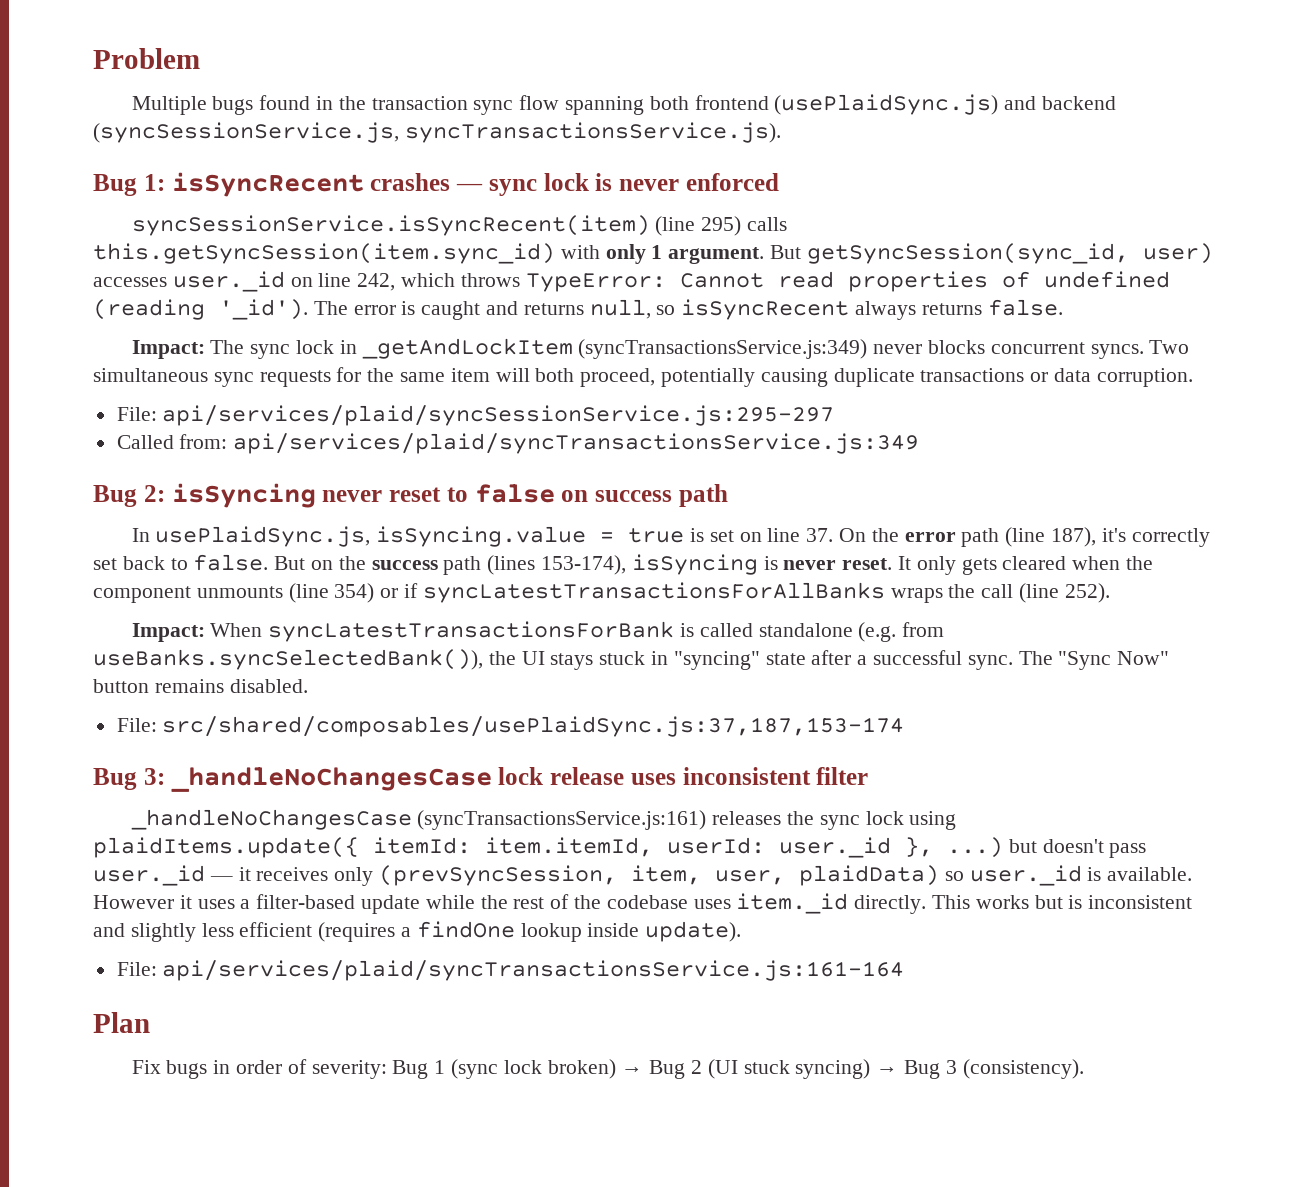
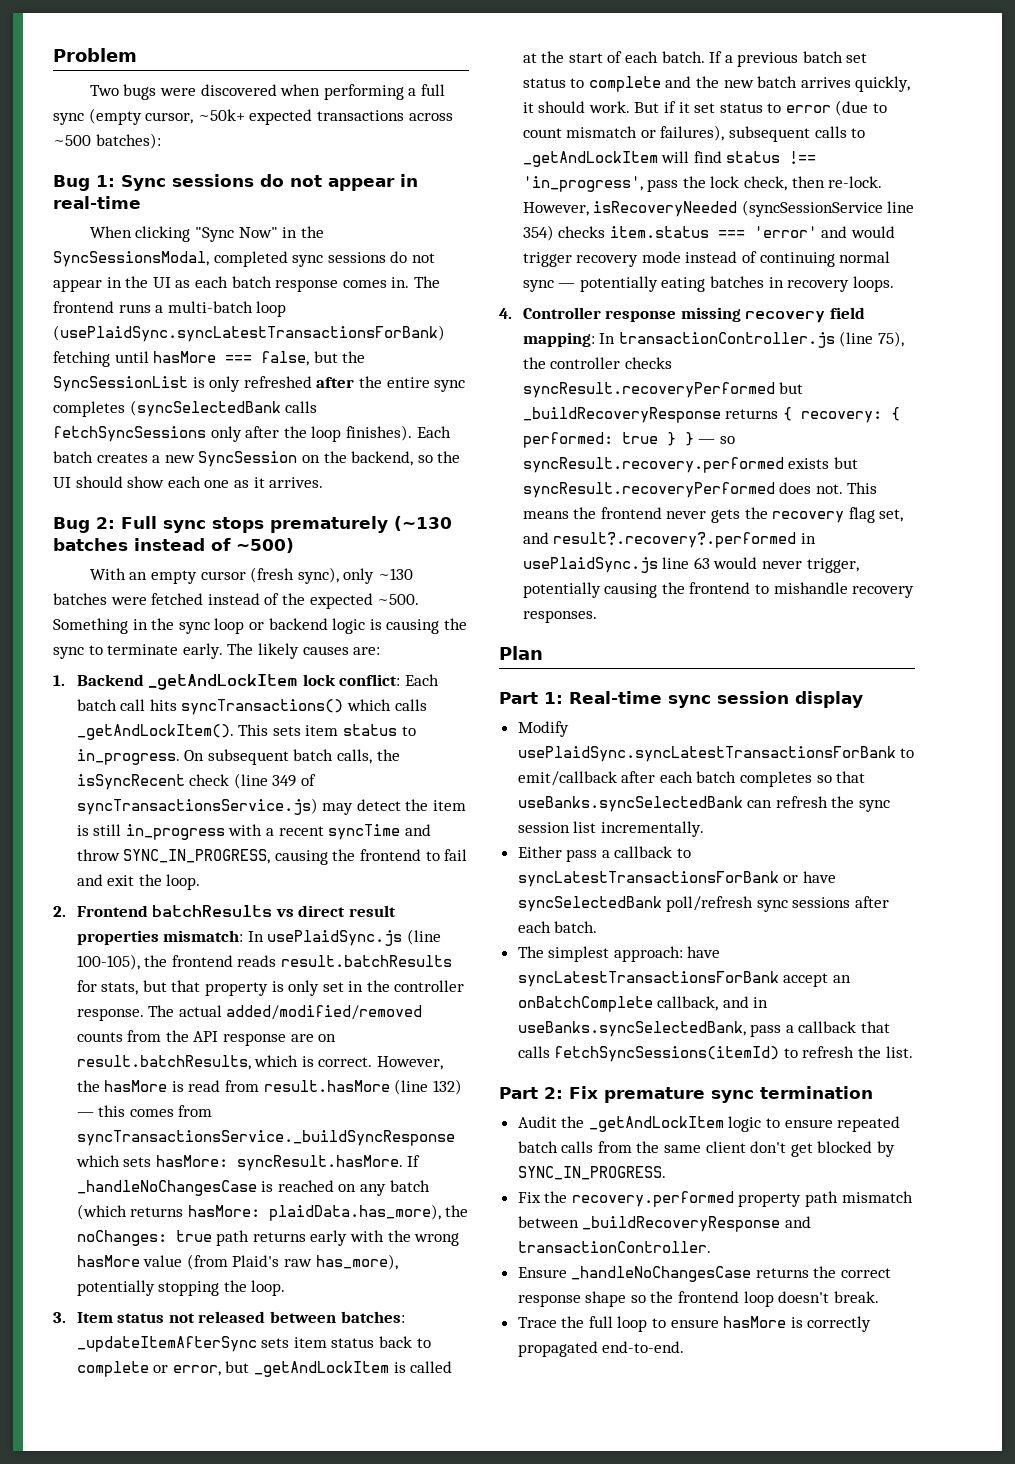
[131,94,1117,115] [93,122,781,143] [93,172,779,197] [131,215,787,236] [93,243,1213,264] [93,271,1170,292] [93,299,1063,320] [131,338,1190,359] [93,367,1193,387] [116,405,835,426] [116,433,920,454] [93,483,728,508] [131,526,1210,547] [93,554,1154,575] [93,582,1110,603] [131,621,945,642] [93,649,1170,670] [93,679,308,693] [116,716,905,737] [93,767,869,792] [130,809,957,830] [93,837,1147,858] [93,865,1193,886] [93,893,1193,914] [93,921,742,942] [116,960,905,981] [93,1012,150,1033] [131,1059,1084,1079] Multiple bugs found in the transaction sync flow spanning both frontend (usePlaidSync.js) and backend (syncSessionService.js, syncTransactionsService.js). // Bug 1: isSyncRecent crashes — sync lock is never enforced // syncSessionService.isSyncRecent(item) (line 295) calls this.getSyncSession(item.sync_id) with only 1 argument. But getSyncSession(sync_id, user) accesses user._id on line 242, which throws TypeError: Cannot read properties of undefined (reading '_id'). The error is caught and returns null, so isSyncRecent always returns false. // Impact: The sync lock in _getAndLockItem (syncTransactionsService.js:349) never blocks concurrent syncs. Two simultaneous sync requests for the same item will both proceed, potentially causing duplicate transactions or data corruption. // File: api/services/plaid/syncSessionService.js:295-297 // Called from: api/services/plaid/syncTransactionsService.js:349 // Bug 2: isSyncing never reset to false on success path // In usePlaidSync.js, isSyncing.value = true is set on line 37. On the error path (line 187), it's correctly set back to false. But on the success path (lines 153-174), isSyncing is never reset. It only gets cleared when the component unmounts (line 354) or if syncLatestTransactionsForAllBanks wraps the call (line 252). // Impact: When syncLatestTransactionsForBank is called standalone (e.g. from useBanks.syncSelectedBank()), the UI stays stuck in "syncing" state after a successful sync. The "Sync Now" button remains disabled. // File: src/shared/composables/usePlaidSync.js:37,187,153-174 // Bug 3: _handleNoChangesCase lock release uses inconsistent filter // _handleNoChangesCase (syncTransactionsService.js:161) releases the sync lock using plaidItems.update({ itemId: item.itemId, userId: user._id }, ...) but doesn't pass user._id — it receives only (prevSyncSession, item, user, plaidData) so user._id is available. However it uses a filter-based update while the rest of the codebase uses item._id directly. This works but is inconsistent and slightly less efficient (requires a findOne lookup inside update). // File: api/services/plaid/syncTransactionsService.js:161-164 // Plan // Fix bugs in order of severity: Bug 1 (sync lock broken) → Bug 2 (UI stuck syncing) → Bug 3 (consistency). -> [89,84,445,100] [53,108,453,125] [53,133,161,149] [53,174,418,191] [53,196,141,209] [89,226,324,242] [53,251,435,267] [53,276,440,292] [53,301,287,317] [53,325,445,342] [53,351,366,367] [53,376,466,392] [53,400,318,417] [53,425,451,442] [53,451,461,467] [53,476,324,488] [53,516,452,533] [53,538,294,553] [89,567,413,584] [53,593,420,609] [53,618,467,634] [53,643,381,659] [53,674,439,690] [76,699,427,715] [76,724,416,740] [76,749,400,765] [76,773,316,790] [76,798,466,815] [76,824,431,840] [76,849,468,865] [76,874,201,890] [53,905,396,917] [76,929,441,946] [76,954,452,970] [76,980,465,996] [76,1005,423,1021] [76,1030,337,1046] [76,1055,443,1070] [76,1079,462,1095] [76,1105,213,1117] [76,1130,455,1146] [75,1155,421,1171] [76,1180,430,1196] [76,1204,469,1221] [76,1230,460,1246] [76,1254,398,1270] [76,1280,286,1296] [53,1311,405,1323] [76,1336,431,1352] [76,1361,453,1377] [522,51,868,67] [522,76,911,92] [522,100,888,116] [522,125,866,142] [522,151,817,167] [522,176,883,192] [522,200,915,217] [522,225,895,241] [522,251,891,267] [522,276,894,292] [499,307,865,323] [522,331,904,348] [522,357,672,369] [522,382,804,398] [522,407,900,423] [522,432,735,448] [522,457,858,473] [522,482,878,498] [522,507,904,523] [522,532,816,548] [522,557,859,573] [522,582,915,598] [522,610,597,623] [499,646,543,660] [499,691,863,708] [517,721,569,737] [517,746,915,762] [517,771,866,787] [517,796,891,812] [517,821,704,837] [517,846,692,862] [517,871,836,887] [517,896,890,912] [517,921,598,933] [517,946,721,962] [517,971,851,987] [517,996,769,1012] [517,1021,891,1037] [517,1046,913,1062] [499,1086,873,1103] [517,1116,901,1132] [517,1141,896,1157] [517,1166,666,1180] [517,1191,913,1207] [517,1216,811,1232] [517,1241,711,1253] [517,1266,892,1282] [517,1291,879,1307] [517,1316,872,1332] [517,1341,685,1357] Two bugs were discovered when performing a full sync (empty cursor, ~50k+ expected transactions across ~500 batches): // Bug 1: Sync sessions do not appear in real-time // When clicking "Sync Now" in the SyncSessionsModal, completed sync sessions do not appear in the UI as each batch response comes in. The frontend runs a multi-batch loop (usePlaidSync.syncLatestTransactionsForBank) fetching until hasMore === false, but the SyncSessionList is only refreshed after the entire sync completes (syncSelectedBank calls fetchSyncSessions only after the loop finishes). Each batch creates a new SyncSession on the backend, so the UI should show each one as it arrives. // Bug 2: Full sync stops prematurely (~130 batches instead of ~500) // With an empty cursor (fresh sync), only ~130 batches were fetched instead of the expected ~500. Something in the sync loop or backend logic is causing the sync to terminate early. The likely causes are: // 1. Backend _getAndLockItem lock conflict: Each batch call hits syncTransactions() which calls _getAndLockItem(). This sets item status to in_progress. On subsequent batch calls, the isSyncRecent check (line 349 of syncTransactionsService.js) may detect the item is still in_progress with a recent syncTime and throw SYNC_IN_PROGRESS, causing the frontend to fail and exit the loop. // 2. Frontend batchResults vs direct result properties mismatch: In usePlaidSync.js (line 100-105), the frontend reads result.batchResults for stats, but that property is only set in the controller response. The actual added/modified/removed counts from the API response are on result.batchResults, which is correct. However, the hasMore is read from result.hasMore (line 132) — this comes from syncTransactionsService._buildSyncResponse which sets hasMore: syncResult.hasMore. If _handleNoChangesCase is reached on any batch (which returns hasMore: plaidData.has_more), the noChanges: true path returns early with the wrong hasMore value (from Plaid's raw has_more), potentially stopping the loop. // 3. Item status not released between batches: _updateItemAfterSync sets item status back to complete or error, but _getAndLockItem is called at the start of each batch. If a previous batch set status to complete and the new batch arrives quickly, it should work. But if it set status to error (due to count mismatch or failures), subsequent calls to _getAndLockItem will find status !== 'in_progress', pass the lock check, then re-lock. However, isRecoveryNeeded (syncSessionService line 354) checks item.status === 'error' and would trigger recovery mode instead of continuing normal sync — potentially eating batches in recovery loops. // 4. Controller response missing recovery field mapping: In transactionController.js (line 75), the controller checks syncResult.recoveryPerformed but _buildRecoveryResponse returns { recovery: { performed: true } } — so syncResult.recovery.performed exists but syncResult.recoveryPerformed does not. This means the frontend never gets the recovery flag set, and result?.recovery?.performed in usePlaidSync.js line 63 would never trigger, potentially causing the frontend to mishandle recovery responses. // Plan // Part 1: Real-time sync session display // Modify usePlaidSync.syncLatestTransactionsForBank to emit/callback after each batch completes so that useBanks.syncSelectedBank can refresh the sync session list incrementally. // Either pass a callback to syncLatestTransactionsForBank or have syncSelectedBank poll/refresh sync sessions after each batch. // The simplest approach: have syncLatestTransactionsForBank accept an onBatchComplete callback, and in useBanks.syncSelectedBank, pass a callback that calls fetchSyncSessions(itemId) to refresh the list. // Part 2: Fix premature sync termination // Audit the _getAndLockItem logic to ensure repeated batch calls from the same client don't get blocked by SYNC_IN_PROGRESS. // Fix the recovery.performed property path mismatch between _buildRecoveryResponse and transactionController. // Ensure _handleNoChangesCase returns the correct response shape so the frontend loop doesn't break. // Trace the full loop to ensure hasMore is correctly propagated end-to-end.

